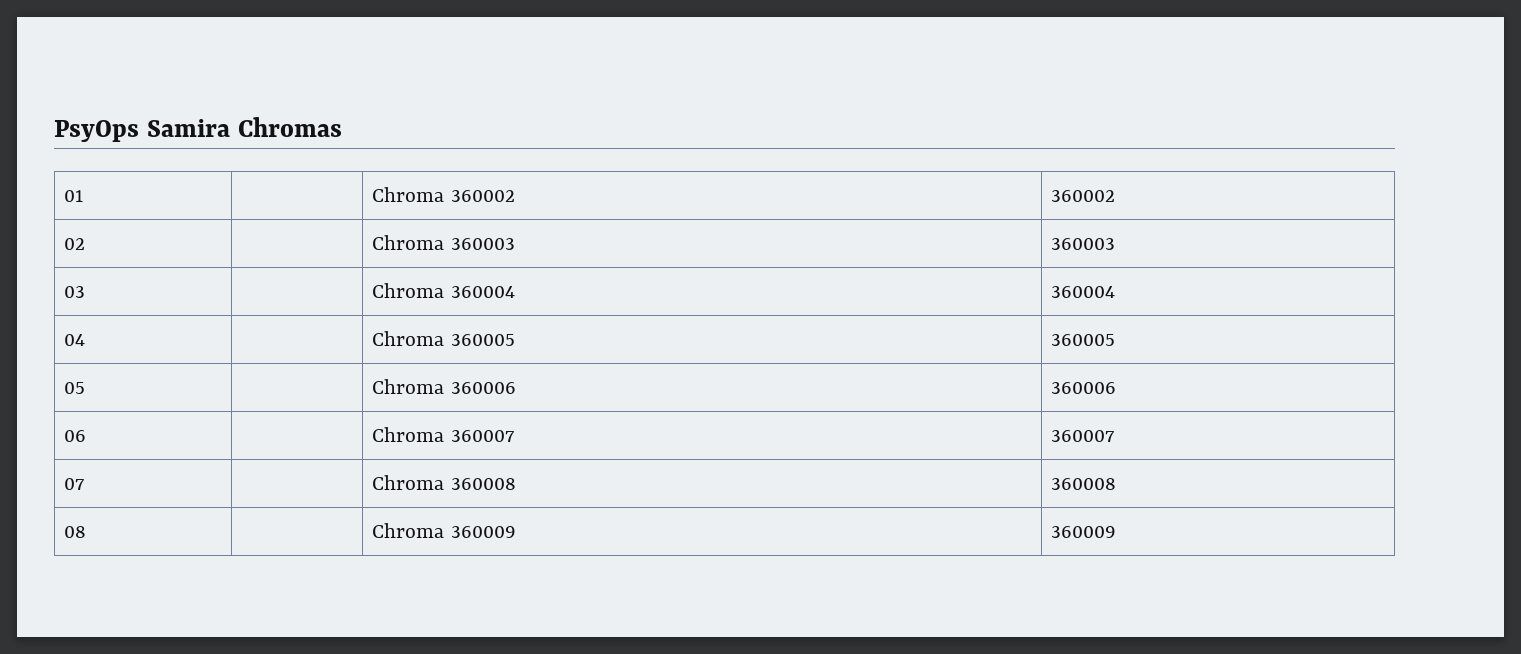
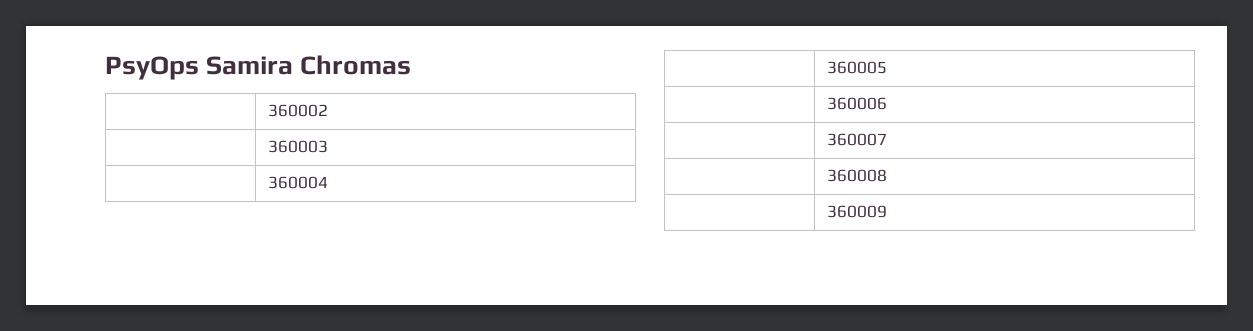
[64,190,84,202] [372,187,515,202] [1051,190,1116,202] [64,238,86,250] [372,235,515,250] [1051,238,1116,250] [64,286,86,298] [372,283,515,298] [1051,286,1116,298] [64,334,86,346] [372,331,515,346] [1051,334,1116,346] [64,382,86,394] [372,379,516,394] [1051,382,1117,394] [64,430,87,442] [372,427,514,442] [1051,430,1115,442] [64,478,85,490] [372,475,516,490] [1051,478,1117,490] [64,526,87,538] [372,523,516,538] 01 | | Chroma 360002 | 360002 // 02 | | Chroma 360003 | 360003 // 03 | | Chroma 360004 | 360004 // 04 | | Chroma 360005 | 360005 // 05 | | Chroma 360006 | 360006 // 06 | | Chroma 360007 | 360007 // 07 | | Chroma 360008 | 360008 // 08 | | Chroma 360009 -> [268,104,329,117] [268,140,329,153] [268,176,329,189] [827,61,888,74] [827,97,888,110] [827,133,888,146] [827,169,888,182] | 360002 // | 360003 // | 360004 // | 360005 // | 360006 // | 360007 // | 360008 //

